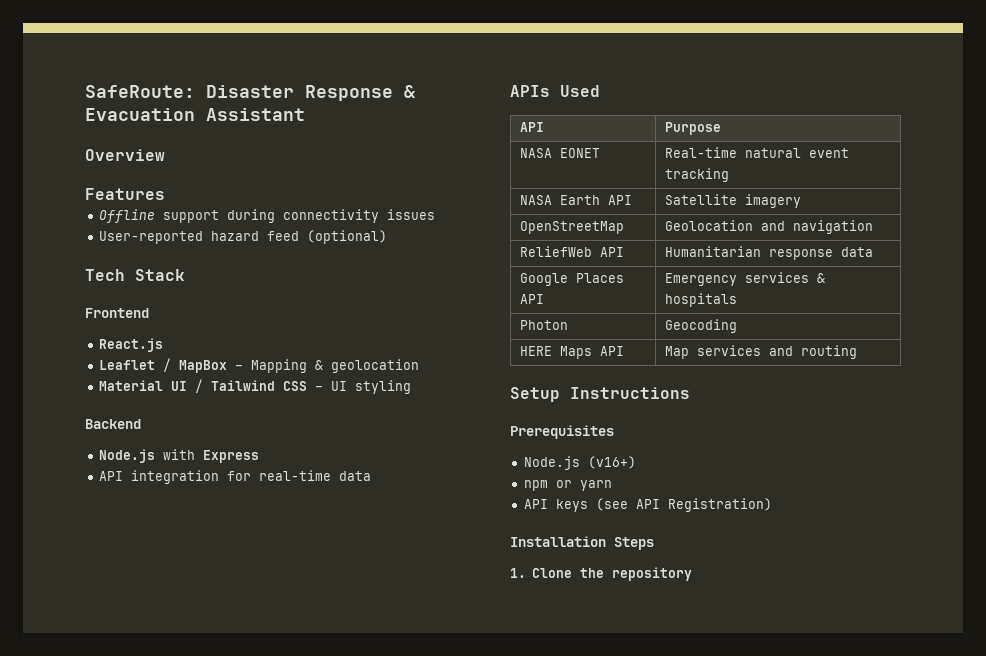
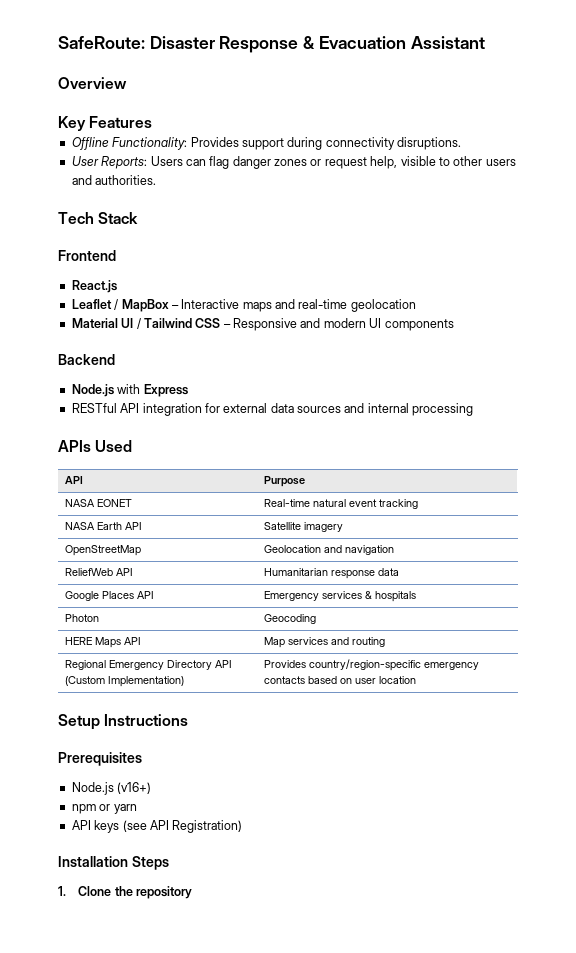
(165, 155) none -> [58,116,86,131] Key
(155, 216) none -> [112,137,239,150] Functionality: Provides
[386,209,435,220] [98,230,387,244] issues // User-reported hazard feed (optional) -> [397,137,461,150] [71,156,516,169] [71,175,157,185] disruptions. // User Reports: Users can flag danger zones or request help, visible to other users and authorities.
[250,359,323,373] Mapping & -> [181,299,348,312] Interactive maps and real-time
[330,380,411,394] UI styling -> [233,318,454,331] Responsive and modern UI components
(259, 456) none -> [71,403,117,413] RESTful
[258,470,371,481] real-time data -> [223,403,474,416] external data sources and internal processing
(857, 352) none -> [65,660,233,670] [65,676,185,687] [264,659,480,671] [264,676,417,684] // Regional Emergency Directory API (Custom Implementation) | Provides country/region-specific emergency contacts based on user location

